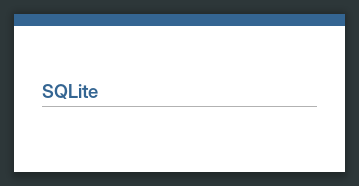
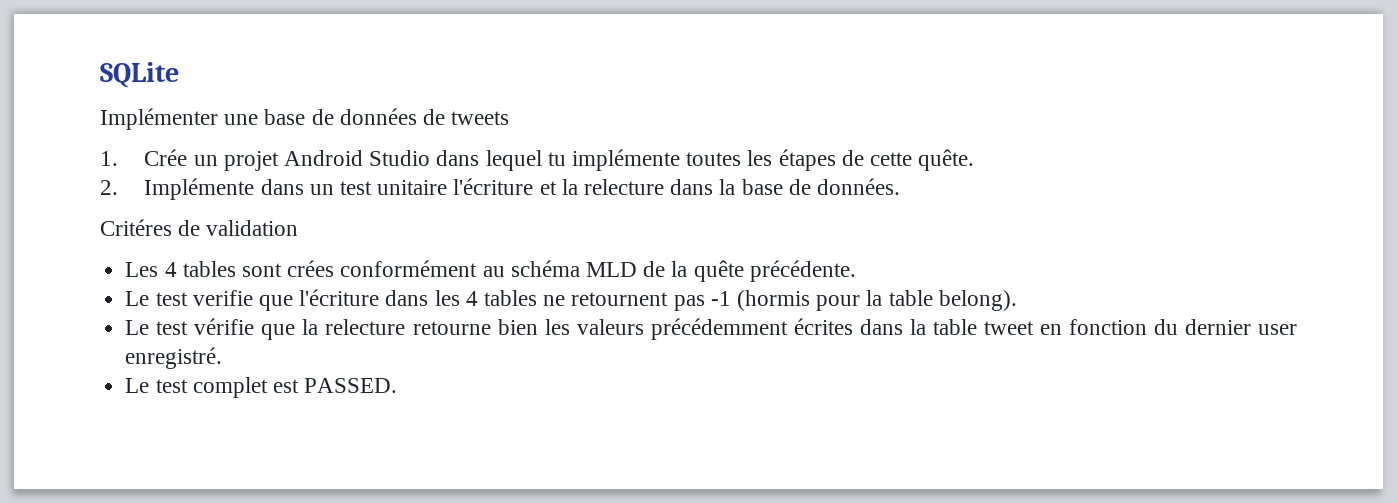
(98, 91) none -> [100,108,510,130] [100,149,975,171] [100,178,901,200] [100,219,299,236] [125,260,856,282] [125,289,1017,311] [125,318,1298,340] [125,347,223,369] [125,377,398,398] // Implémenter une base de données de tweets // 1. Crée un projet Android Studio dans lequel tu implémente toutes les étapes de cette quête. // 2. Implémente dans un test unitaire l'écriture et la relecture dans la base de données. // Critéres de validation // Les 4 tables sont crées conformément au schéma MLD de la quête précédente. // Le test verifie que l'écriture dans les 4 tables ne retournent pas -1 (hormis pour la table belong). // Le test vérifie que la relecture retourne bien les valeurs précédemment écrites dans la table tweet en fonction du dernier user enregistré. // Le test complet est PASSED.

